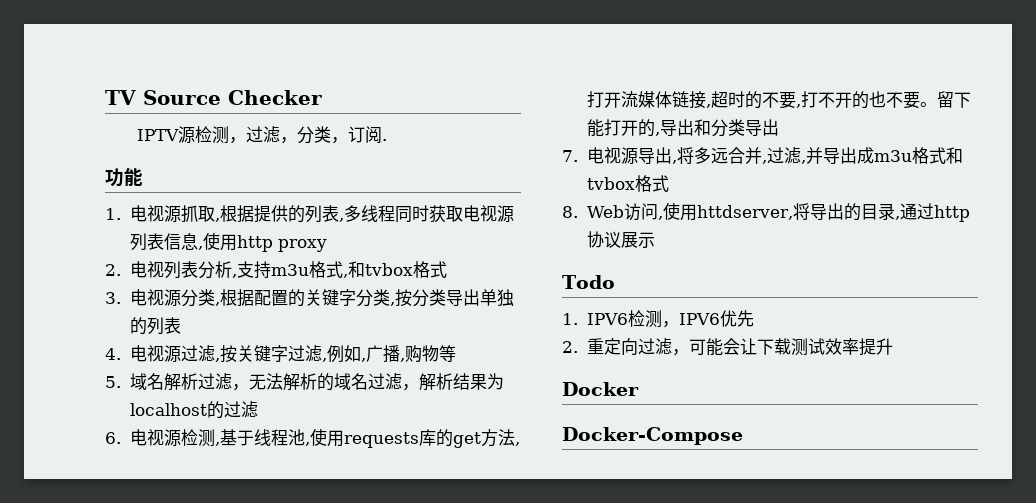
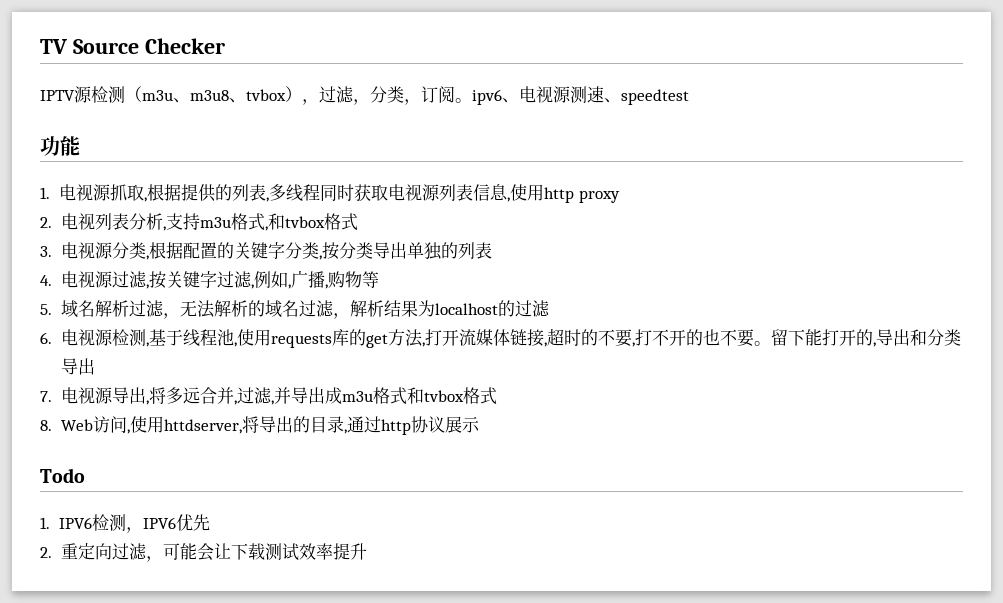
(230, 135) none -> [125,86,302,103] （m3u、m3u8、tvbox）
[382,139,388,141] . -> [455,86,689,105] 。ipv6、电视源测速、speedtest
[562,382,639,396] [562,427,743,445] // Docker // Docker-Compose -> (367, 551) none

